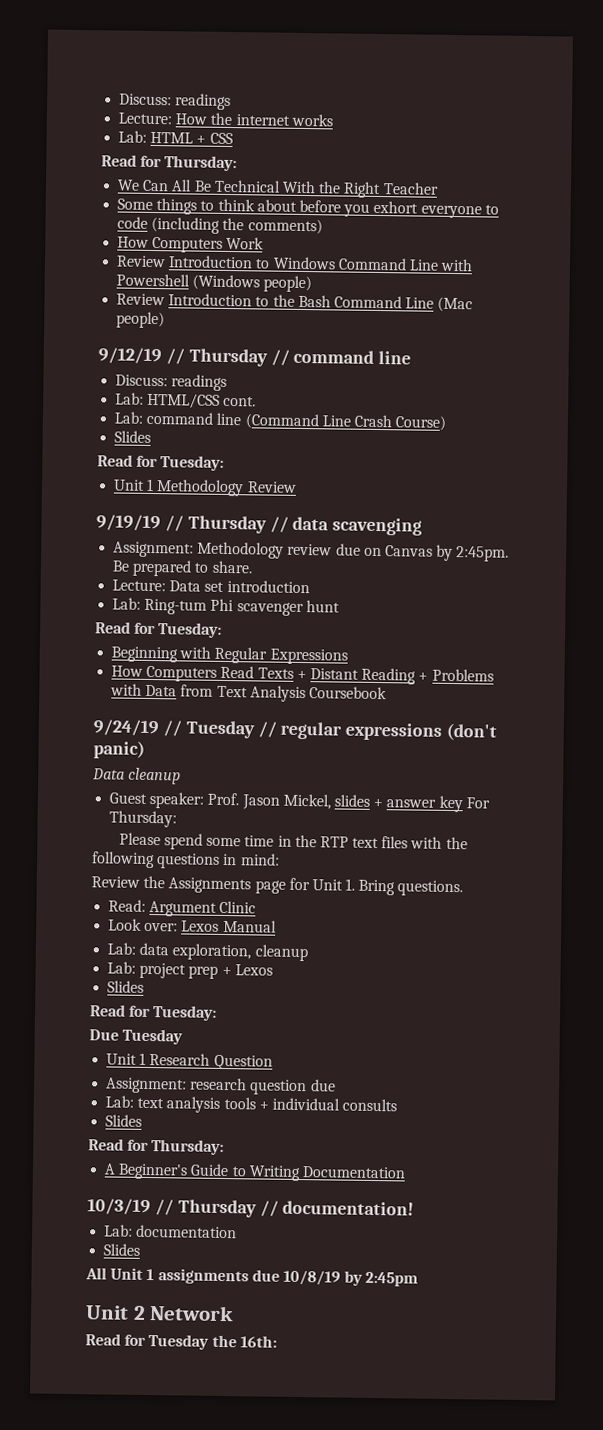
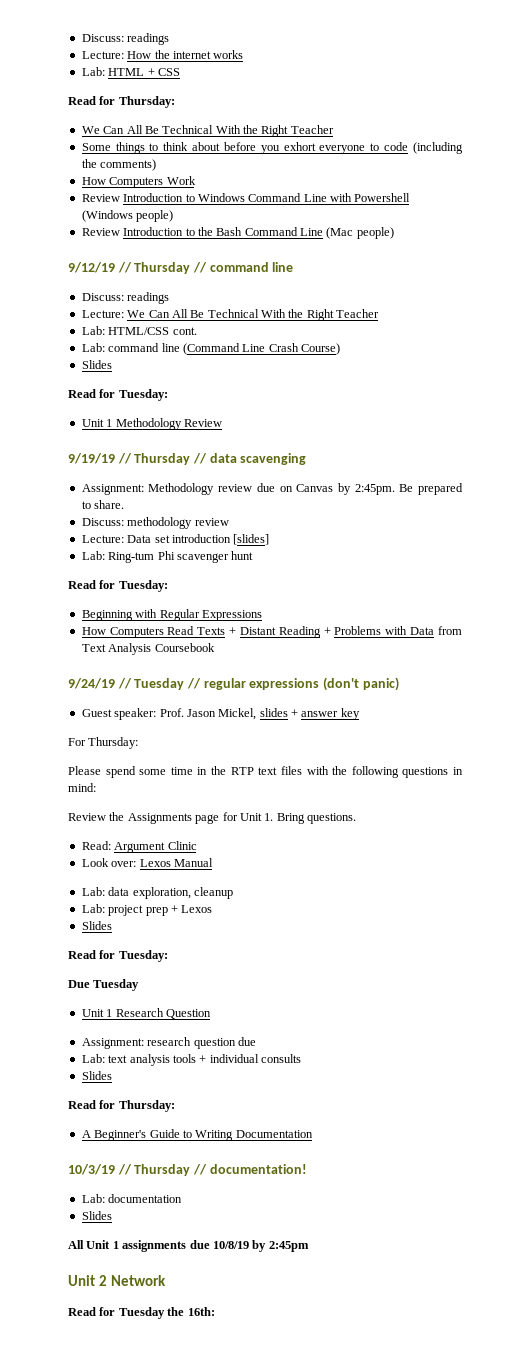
(228, 382) none -> [81,309,380,321] // Lecture: We Can All Be Technical With the Right Teacher
(253, 567) none -> [81,517,229,529] // Discuss: methodology review
(310, 586) none -> [233,534,270,545] [slides]
[92,767,182,785] // Data cleanup -> (399, 684) none
(463, 804) none -> (360, 714) //

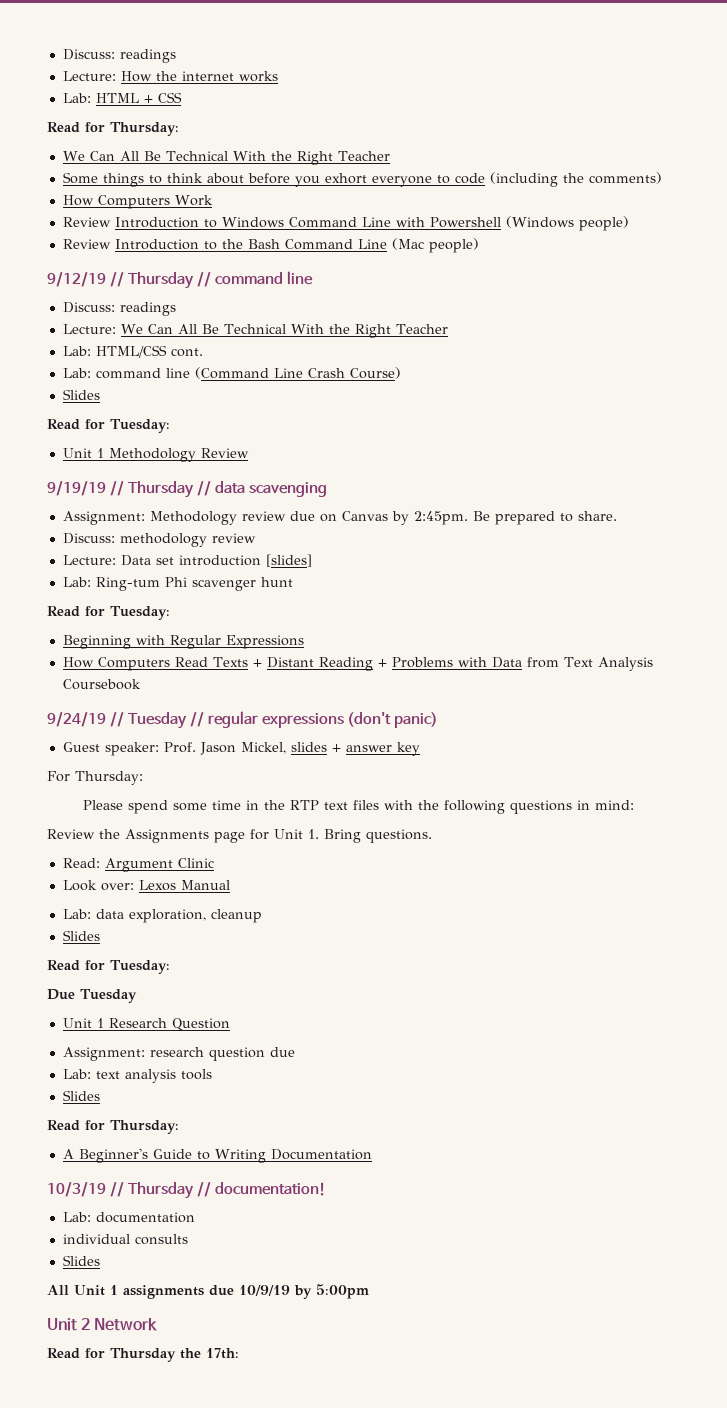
[81,904,213,916] // Lab: project prep + Lexos -> (262, 916) none
[199,1054,301,1063] + individual consults -> (212, 1074) none
(183, 1198) none -> [62,1234,188,1245] // individual consults
[212,1240,309,1252] 10/8/19 by 2:45pm -> [239,1284,369,1299] 10/9/19 by 5:00pm
[118,1307,215,1319] Tuesday the 16th: -> [110,1348,239,1362] Thursday the 17th:

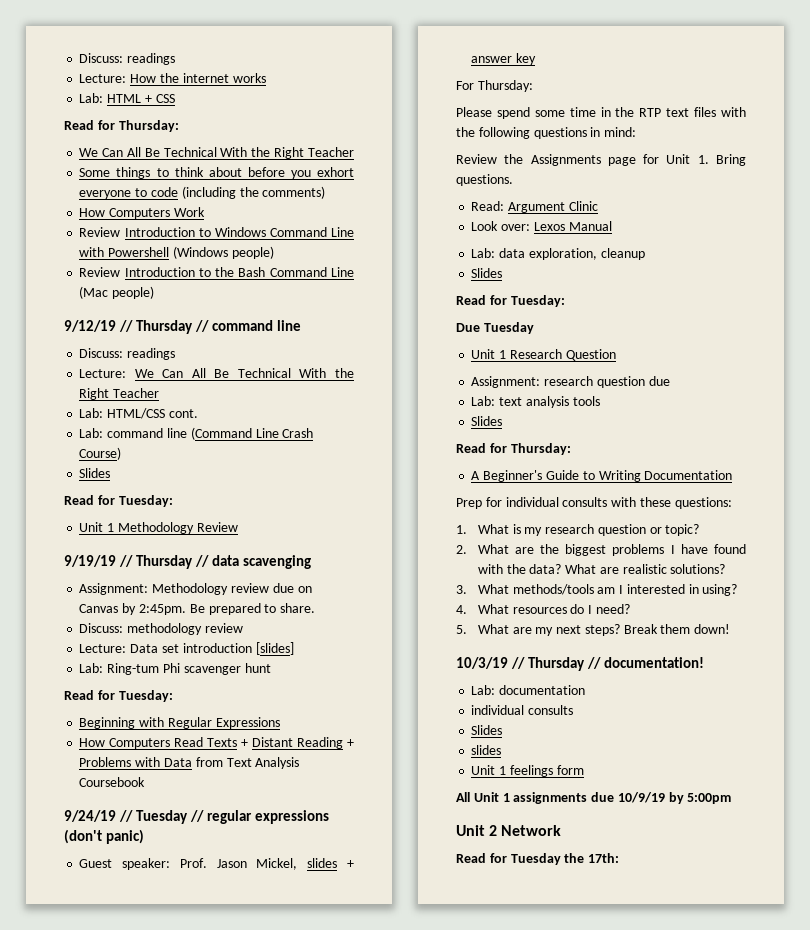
(372, 1154) none -> [456,497,732,509] [456,524,700,536] [456,544,746,556] [477,564,726,574] [456,584,738,596] [456,604,630,614] [456,624,731,636] // Prep for individual consults with these questions: // 1. What is my research question or topic? // 2. What are the biggest problems I have found with the data? What are realistic solutions? // 3. What methods/tools am I interested in using? // 4. What resources do I need? // 5. What are my next steps? Break them down!
(100, 1260) none -> [471,745,502,755] [471,765,584,777] // slides // Unit 1 feelings form
[110,1348,176,1362] Thursday -> [510,853,561,865] Tuesday

